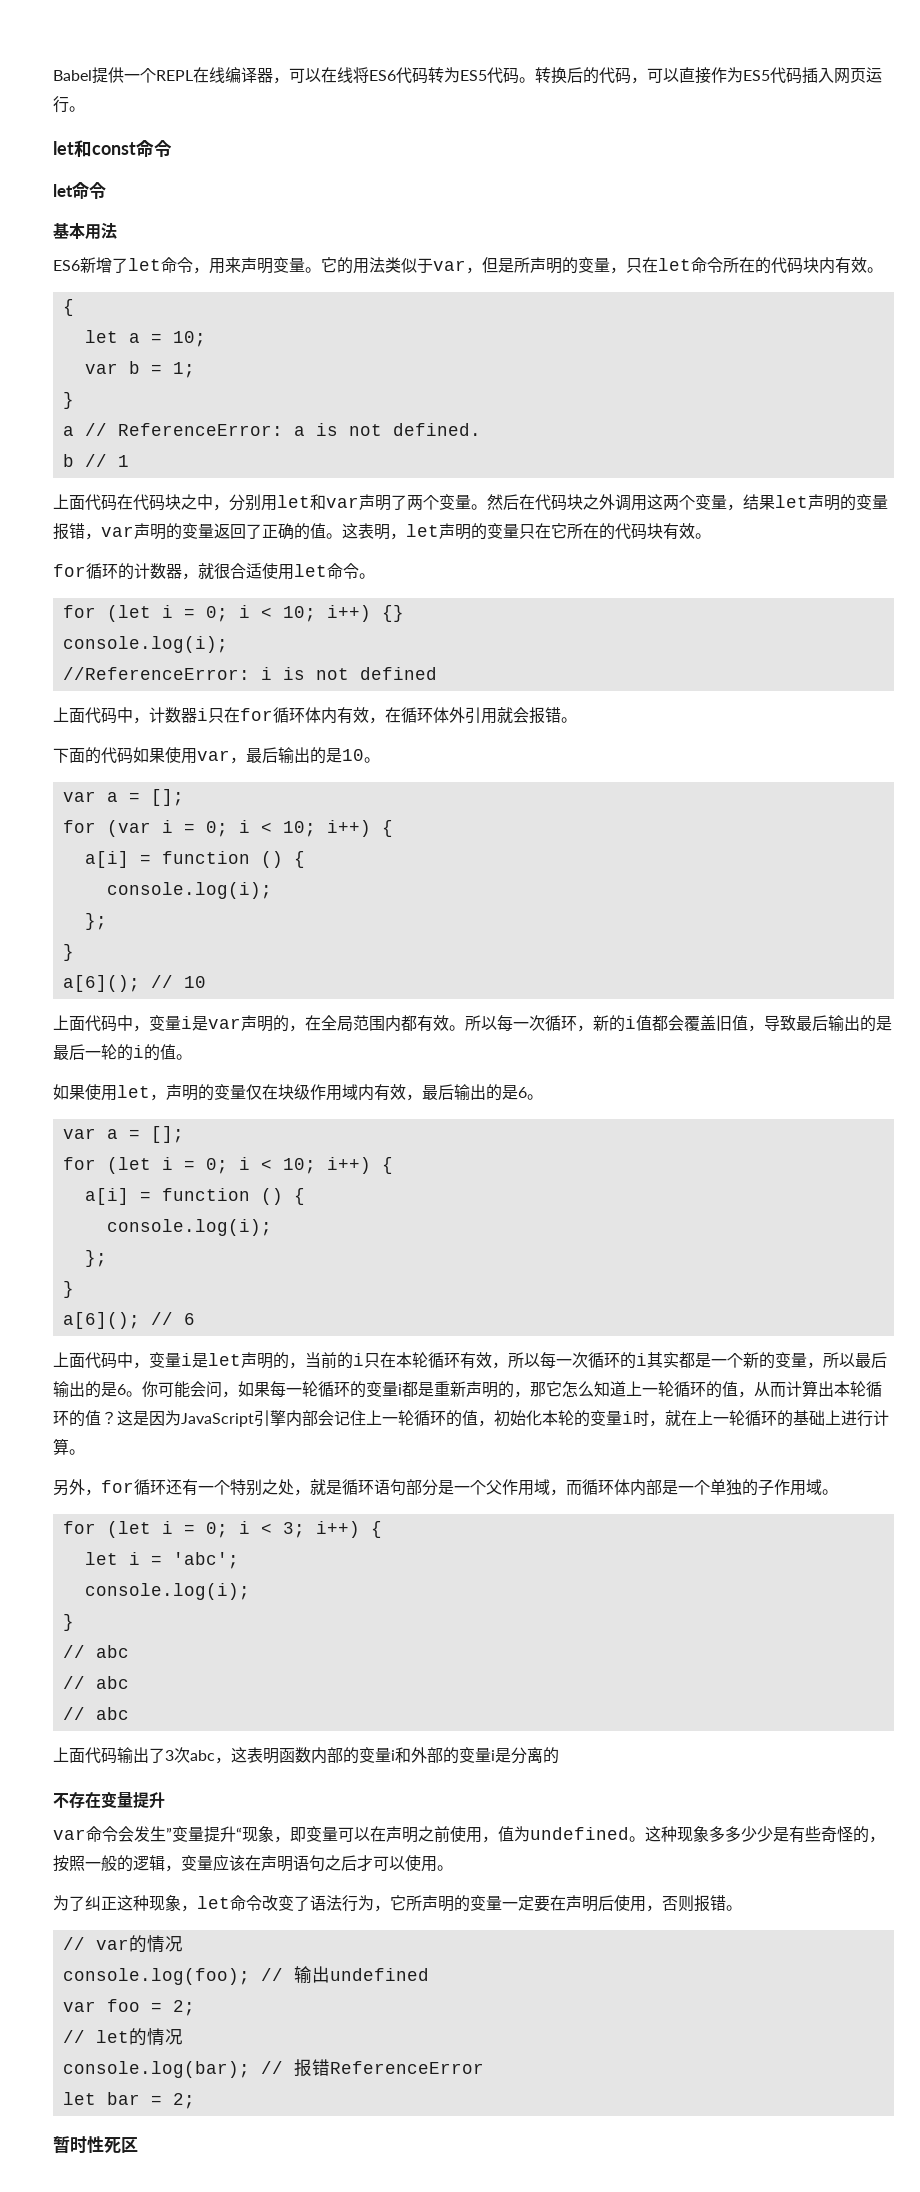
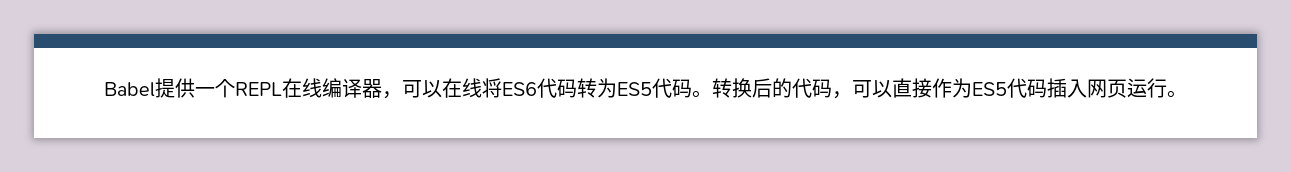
[53,140,172,158] [53,182,106,200] [53,222,117,240] [53,257,883,274] [62,299,74,316] [84,330,206,347] [84,361,195,378] [62,392,74,409] [62,423,481,436] [62,454,129,467] [53,494,888,511] [53,523,711,540] [53,563,375,580] [62,605,404,622] [62,636,228,653] [62,667,437,680] [53,707,577,724] [53,747,380,764] [62,789,184,806] [62,820,393,837] [84,851,305,868] [106,882,272,899] [84,913,107,930] [62,944,74,961] [62,975,206,992] [53,1015,892,1032] [53,1044,192,1061] [53,1084,543,1101] [62,1126,184,1143] [62,1157,393,1174] [84,1188,305,1205] [106,1219,272,1236] [84,1250,107,1267] [62,1281,74,1298] [62,1312,195,1329] [53,1352,887,1369] [53,1380,882,1398] [53,1410,889,1427] [53,1438,85,1455] [53,1479,838,1496] [62,1521,382,1538] [84,1552,239,1569] [84,1583,250,1600] [62,1614,74,1631] [62,1645,129,1658] [62,1676,129,1689] [62,1707,129,1720] [53,1747,559,1764] [53,1791,165,1809] [53,1826,885,1843] [53,1854,453,1872] [53,1895,742,1912] [62,1935,183,1953] [62,1966,429,1985] [62,1999,195,2016] [62,2028,183,2046] [62,2059,484,2078] [62,2092,195,2109] [53,2136,138,2154] // let和const命令 // let命令 // 基本用法 // ES6新增了let命令，用来声明变量。它的用法类似于var，但是所声明的变量，只在let命令所在的代码块内有效。 // { // let a = 10; // var b = 1; // } // a // ReferenceError: a is not defined. // b // 1 // 上面代码在代码块之中，分别用let和var声明了两个变量。然后在代码块之外调用这两个变量，结果let声明的变量报错，var声明的变量返回了正确的值。这表明，let声明的变量只在它所在的代码块有效。 // for循环的计数器，就很合适使用let命令。 // for (let i = 0; i < 10; i++) {} // console.log(i); // //ReferenceError: i is not defined // 上面代码中，计数器i只在for循环体内有效，在循环体外引用就会报错。 // 下面的代码如果使用var，最后输出的是10。 // var a = []; // for (var i = 0; i < 10; i++) { // a[i] = function () { // console.log(i); // }; // } // a[6](); // 10 // 上面代码中，变量i是var声明的，在全局范围内都有效。所以每一次循环，新的i值都会覆盖旧值，导致最后输出的是最后一轮的i的值。 // 如果使用let，声明的变量仅在块级作用域内有效，最后输出的是6。 // var a = []; // for (let i = 0; i < 10; i++) { // a[i] = function () { // console.log(i); // }; // } // a[6](); // 6 // 上面代码中，变量i是let声明的，当前的i只在本轮循环有效，所以每一次循环的i其实都是一个新的变量，所以最后输出的是6。你可能会问，如果每一轮循环的变量i都是重新声明的，那它怎么知道上一轮循环的值，从而计算出本轮循环的值？这是因为JavaScript引擎内部会记住上一轮循环的值，初始化本轮的变量i时，就在上一轮循环的基础上进行计算。 // 另外，for循环还有一个特别之处，就是循环语句部分是一个父作用域，而循环体内部是一个单独的子作用域。 // for (let i = 0; i < 3; i++) { // let i = 'abc'; // console.log(i); // } // // abc // // abc // // abc // 上面代码输出了3次abc，这表明函数内部的变量i和外部的变量i是分离的 // 不存在变量提升 // var命令会发生”变量提升“现象，即变量可以在声明之前使用，值为undefined。这种现象多多少少是有些奇怪的，按照一般的逻辑，变量应该在声明语句之后才可以使用。 // 为了纠正这种现象，let命令改变了语法行为，它所声明的变量一定要在声明后使用，否则报错。 // // var的情况 // console.log(foo); // 输出undefined // var foo = 2; // // let的情况 // console.log(bar); // 报错ReferenceError // let bar = 2; // 暂时性死区 -> (1187, 94) none

